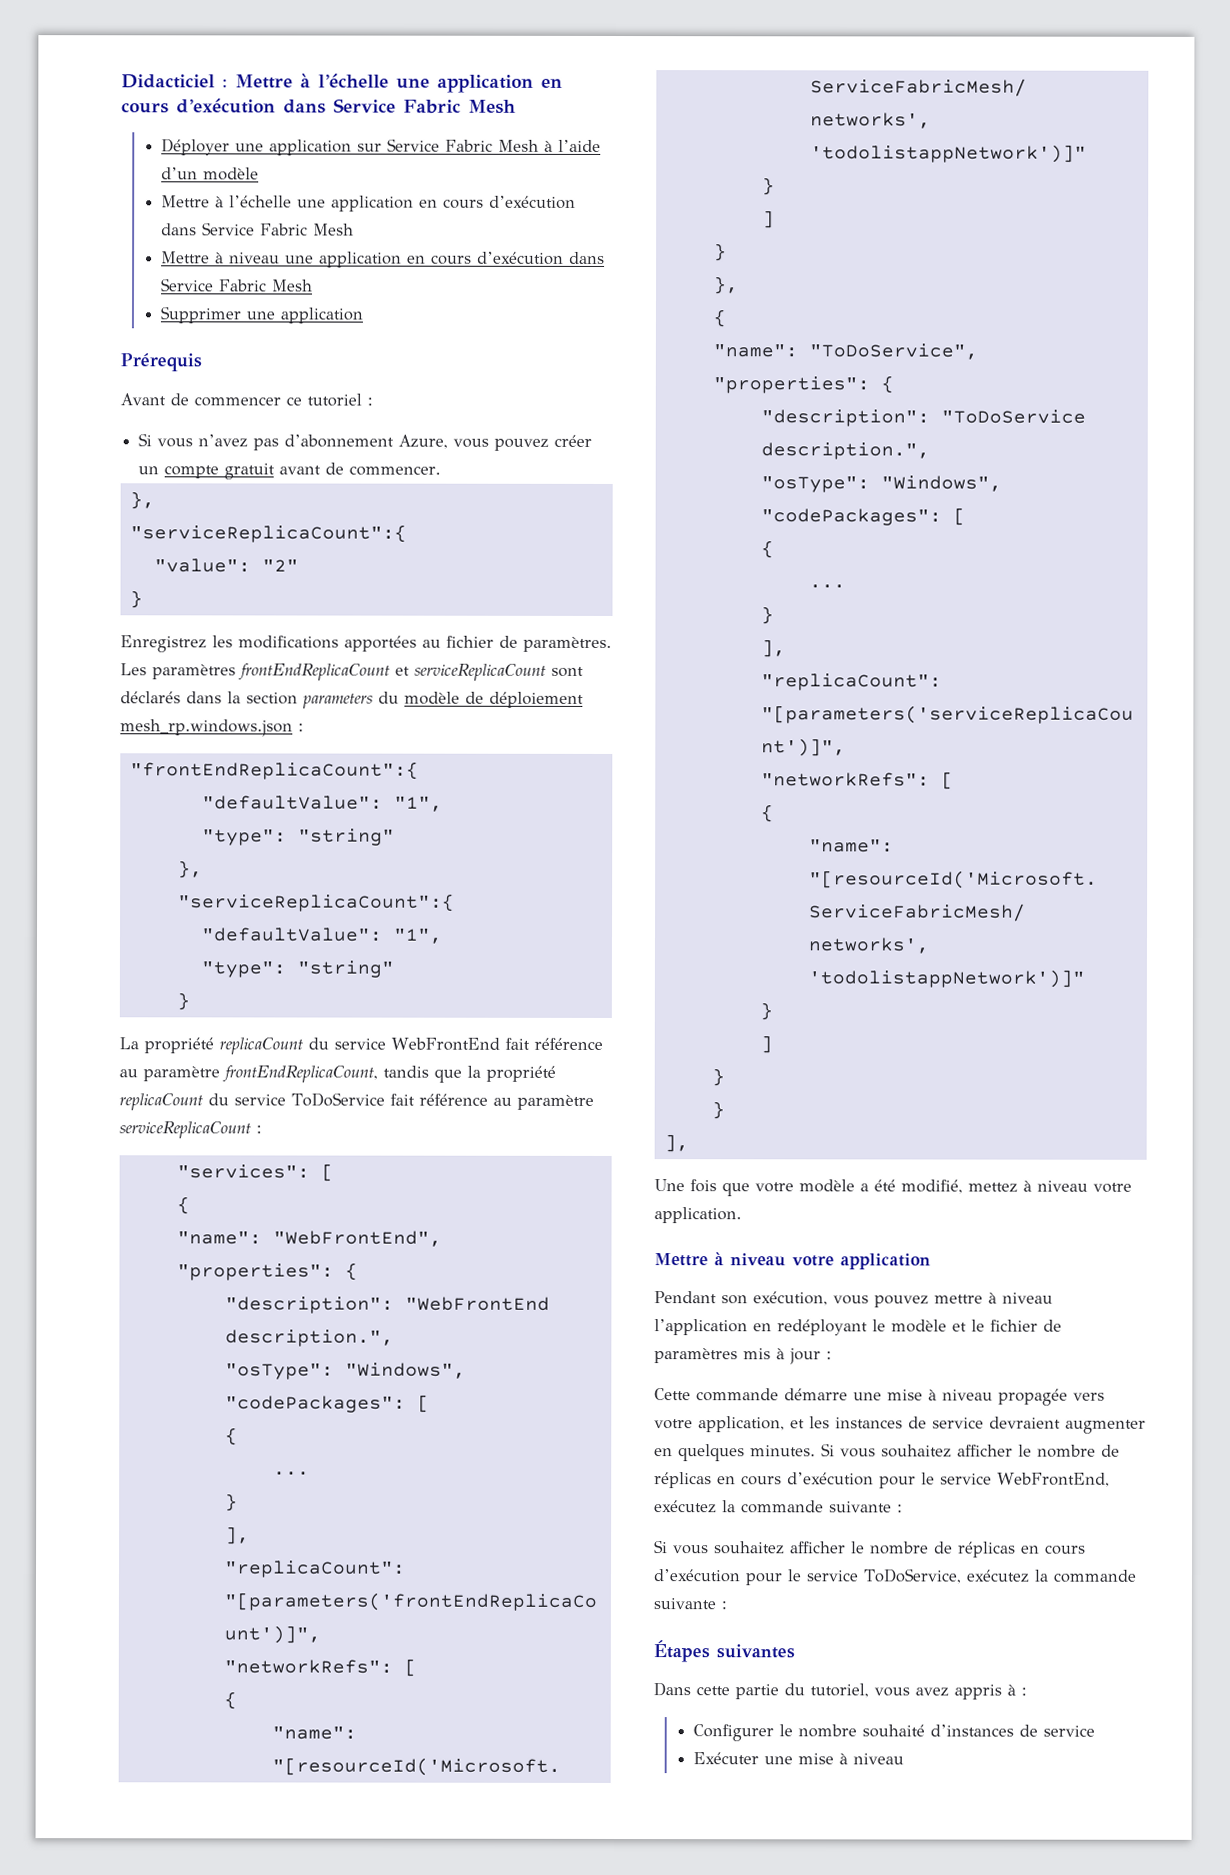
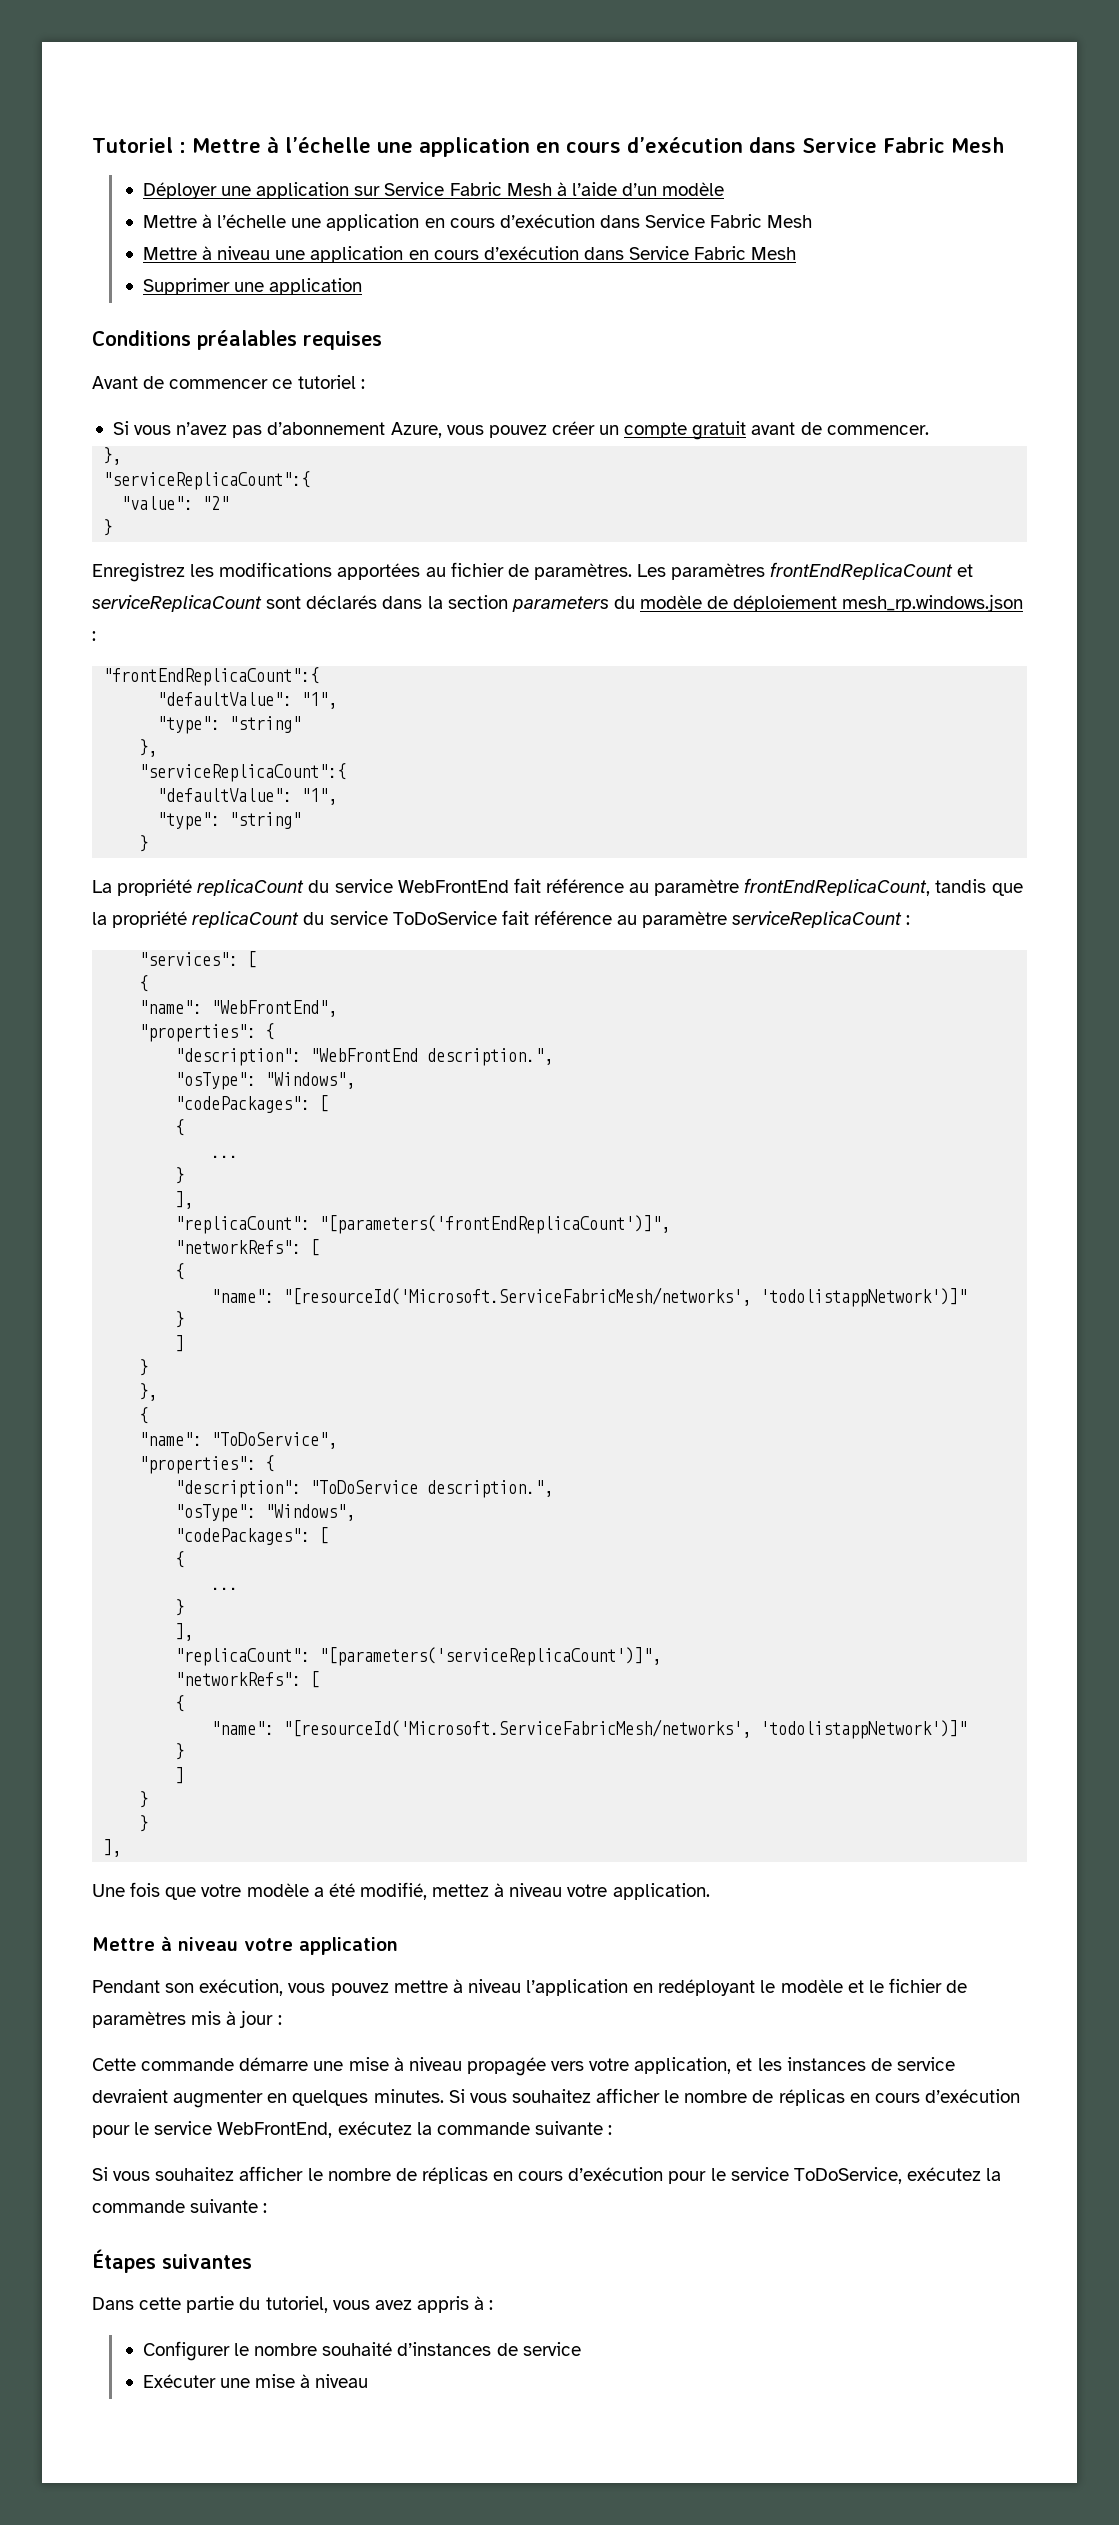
[121,74,215,89] Didacticiel -> [92,137,173,153] Tutoriel
[120,353,202,372] Prérequis -> [92,330,382,350] Conditions préalables requises

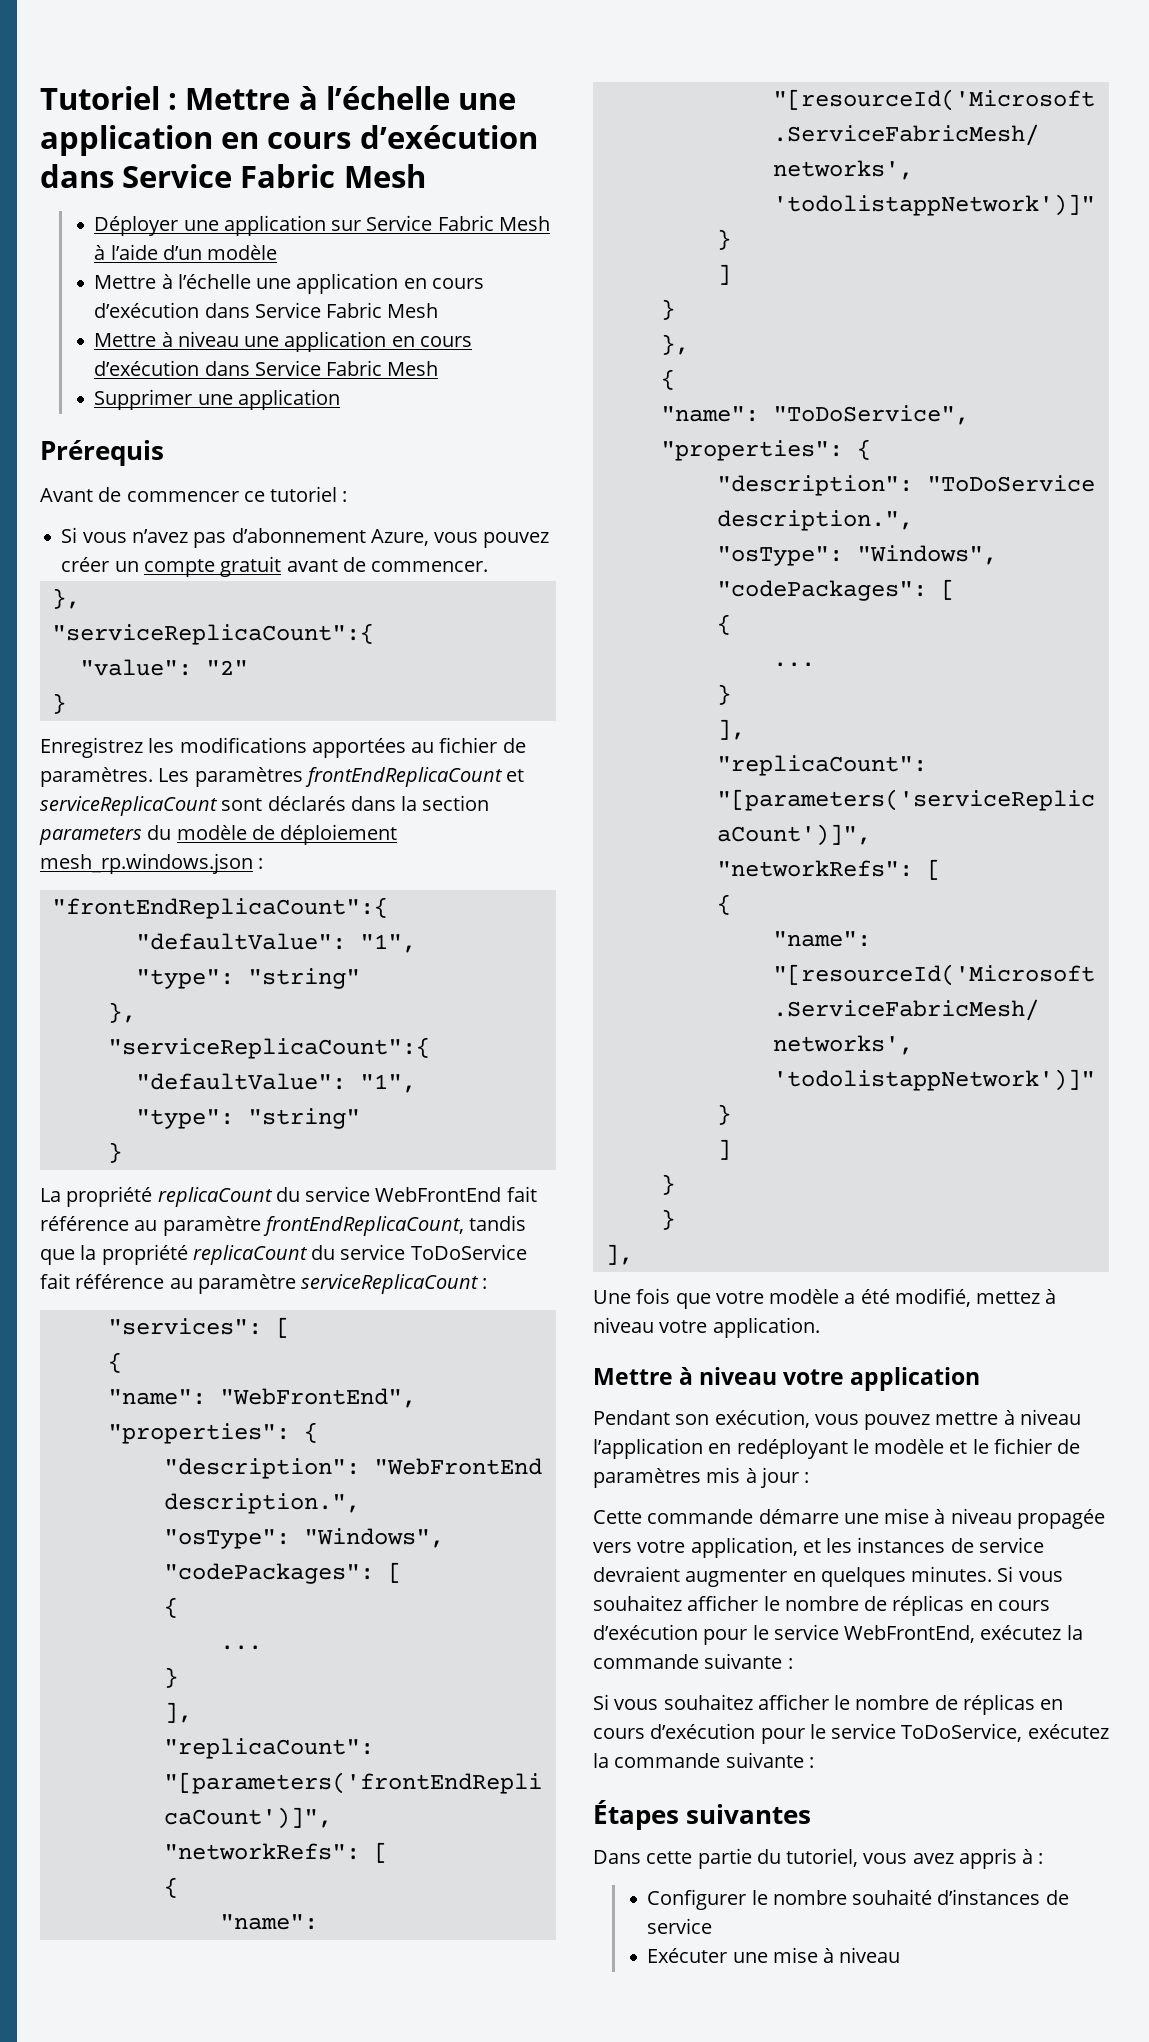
[92,330,382,350] Conditions préalables requises -> [40,440,164,466] Prérequis

